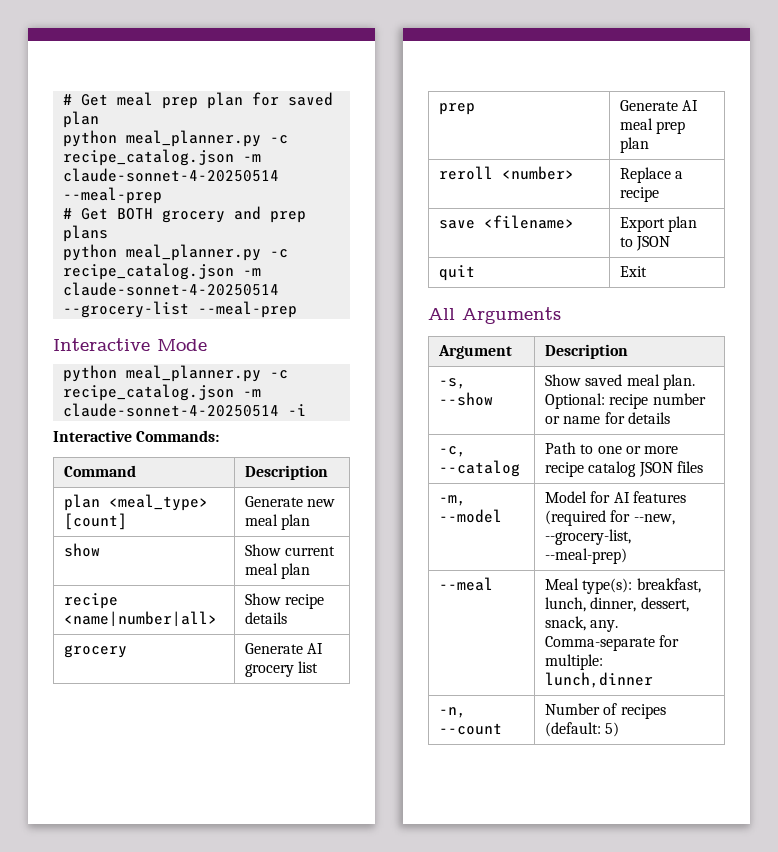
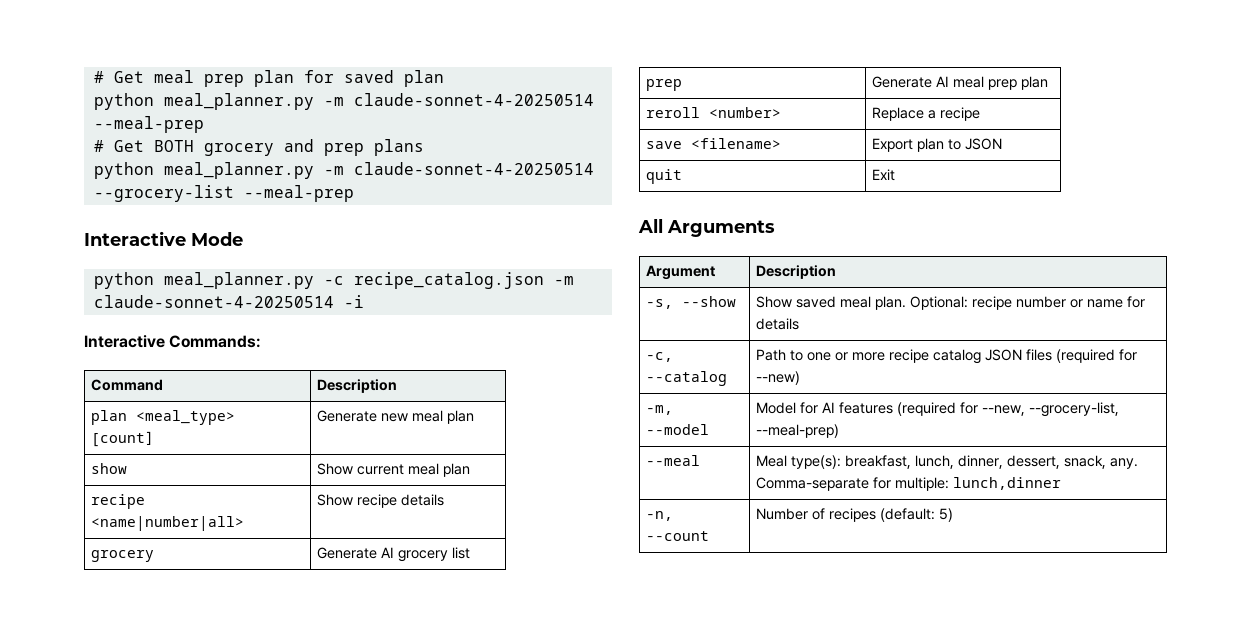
[269,135,288,144] [62,149,234,166] -c recipe_catalog.json -> (314, 101) none
[269,249,288,258] [62,263,234,280] -c recipe_catalog.json -> (314, 170) none
(704, 467) none -> [1055,349,1137,363] [755,371,800,385] (required for --new)

